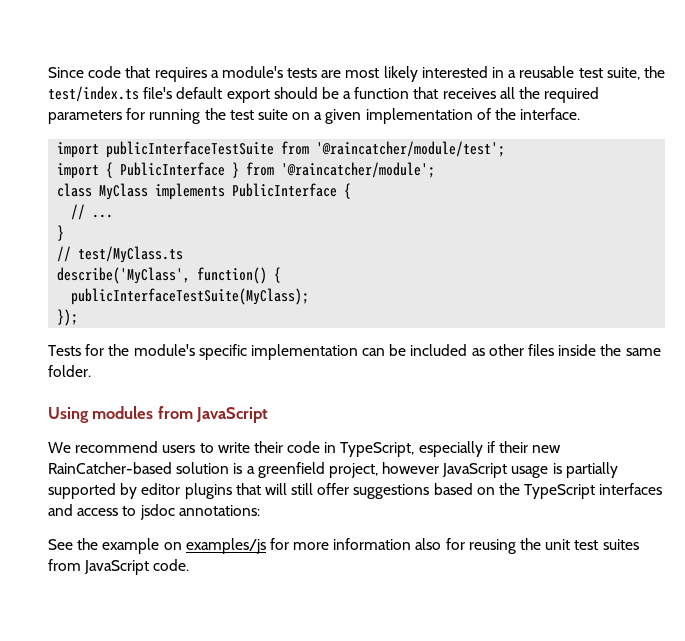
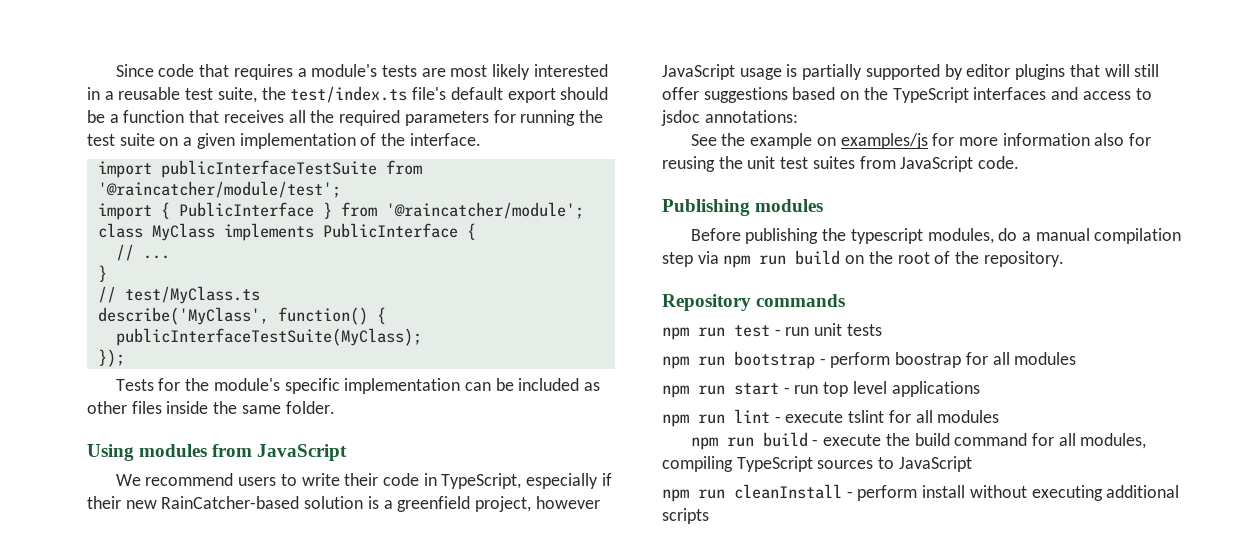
(190, 565) none -> [662,199,824,216] [690,228,1182,244] [662,250,1064,268] [662,294,846,311] [662,323,882,340] [662,351,1077,369] [662,381,980,398] [662,409,1000,427] [690,432,1147,450] [662,456,972,472] [662,484,1180,502] [662,508,709,524] // Publishing modules // Before publishing the typescript modules, do a manual compilation step via npm run build on the root of the repository. // Repository commands // npm run test - run unit tests // npm run bootstrap - perform boostrap for all modules // npm run start - run top level applications // npm run lint - execute tslint for all modules // npm run build - execute the build command for all modules, compiling TypeScript sources to JavaScript // npm run cleanInstall - perform install without executing additional scripts

